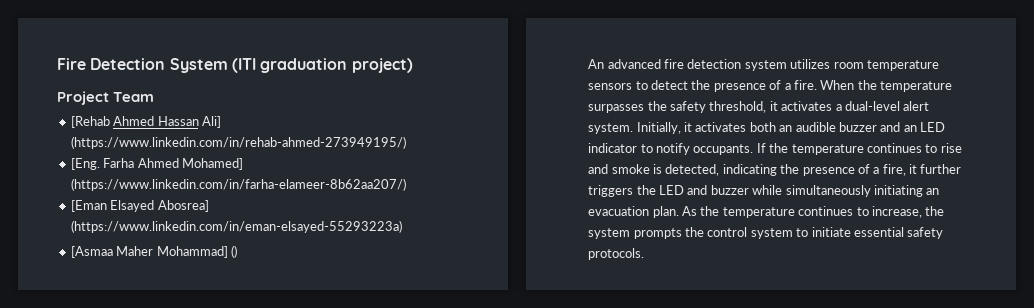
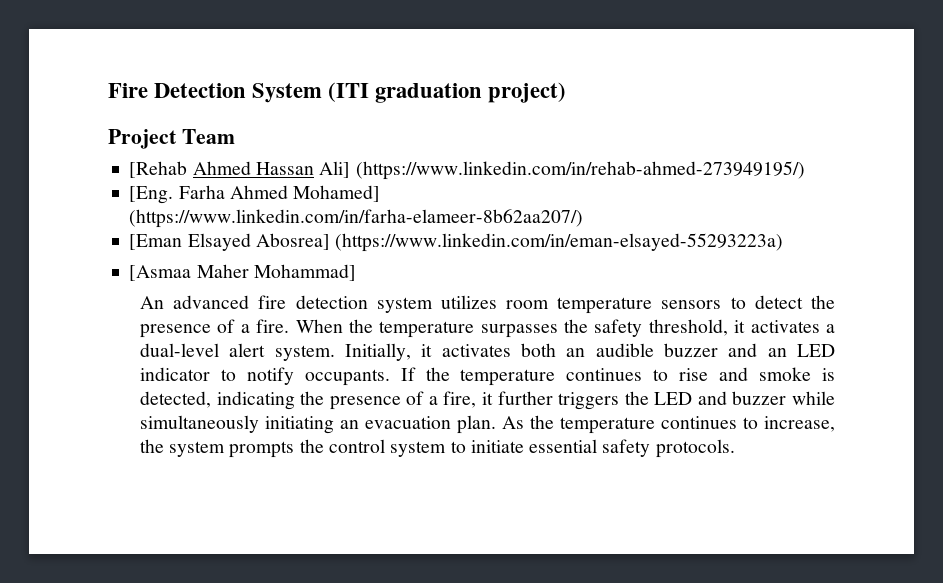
[230,245,237,258] () -> (356, 272) none

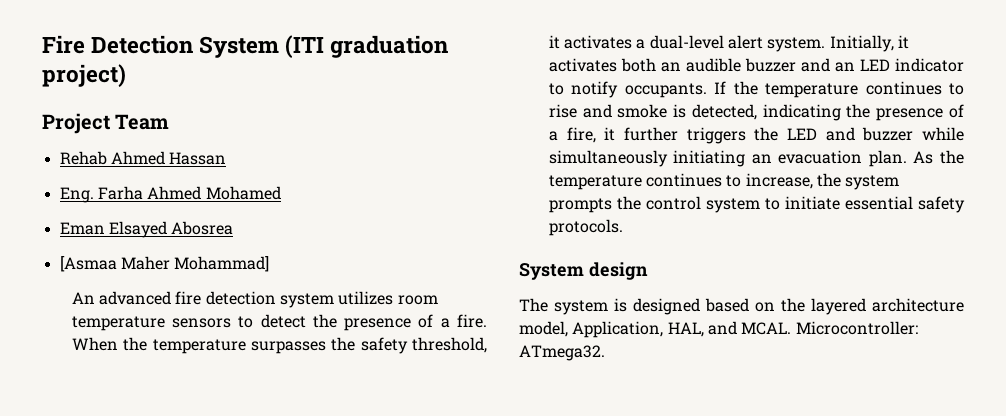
[129,161,188,178] [Rehab -> [59,151,107,165] Rehab
[319,161,805,180] [129,185,381,204] [129,209,584,228] [129,233,784,252] Ali] (https://www.linkedin.com/in/rehab-ahmed-273949195/) // [Eng. Farha Ahmed Mohamed] (https://www.linkedin.com/in/farha-elameer-8b62aa207/) // [Eman Elsayed Abosrea] (https://www.linkedin.com/in/eman-elsayed-55293223a) -> [59,186,281,203] [59,221,234,238] // Eng. Farha Ahmed Mohamed // Eman Elsayed Abosrea
(735, 448) none -> [519,262,648,280] [519,298,964,315] [519,321,918,338] [519,345,605,361] // System design // The system is designed based on the layered architecture model, Application, HAL, and MCAL. Microcontroller: ATmega32.

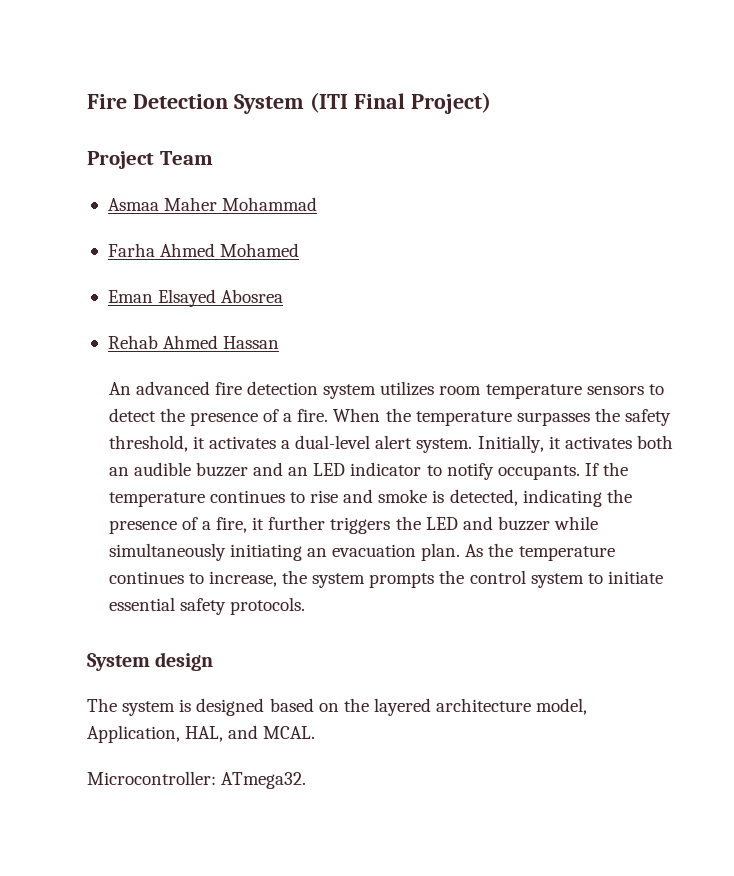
[330,35,449,58] [42,64,126,87] graduation project) -> [353,92,491,114] Final Project)
[59,151,227,165] [59,187,94,203] Rehab Ahmed Hassan // Eng. -> [107,197,318,211] Asmaa Maher Mohammad //
[59,256,270,272] [Asmaa Maher Mohammad] -> [107,335,280,349] Rehab Ahmed Hassan
(792, 328) none -> (316, 732) //

